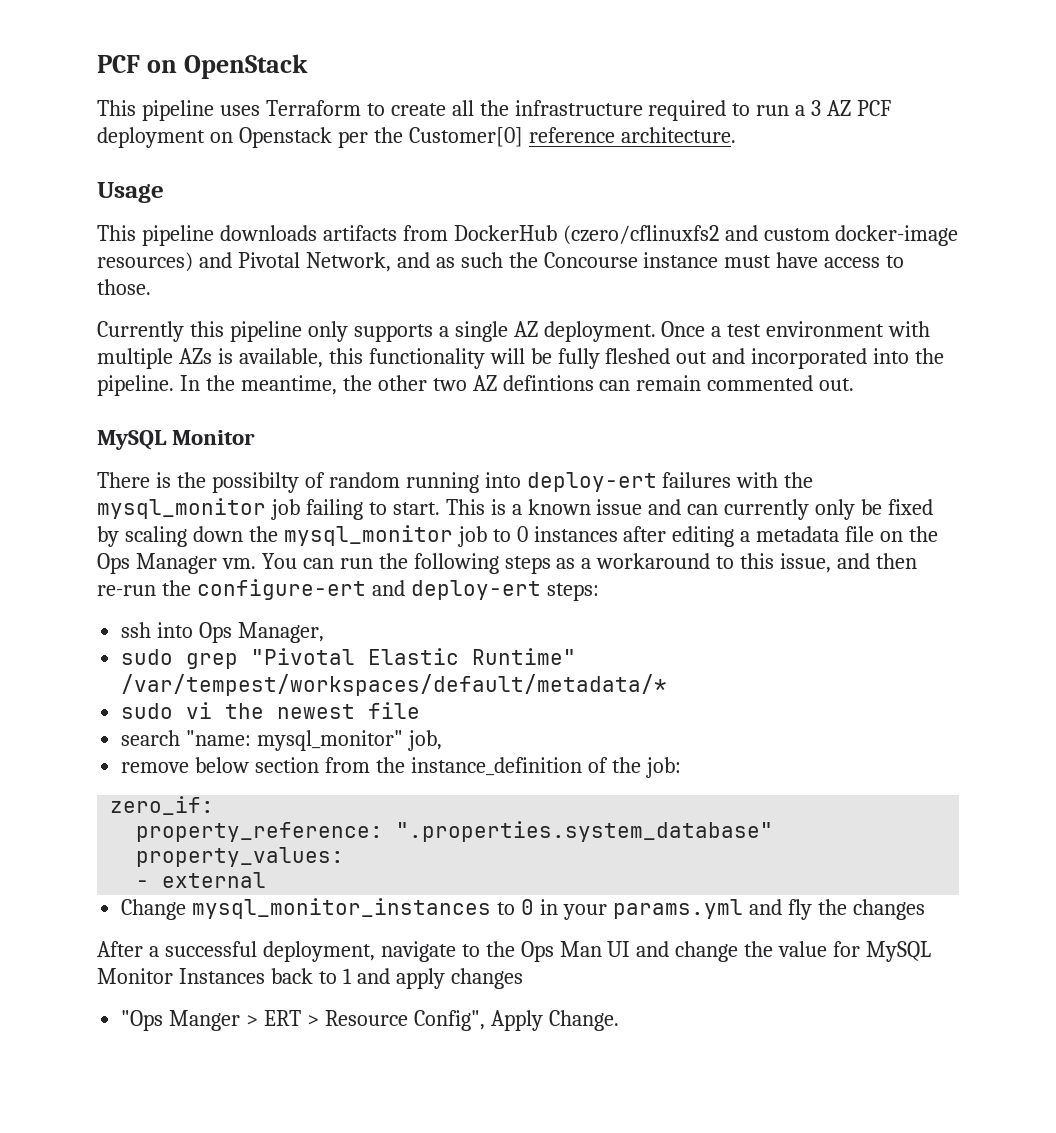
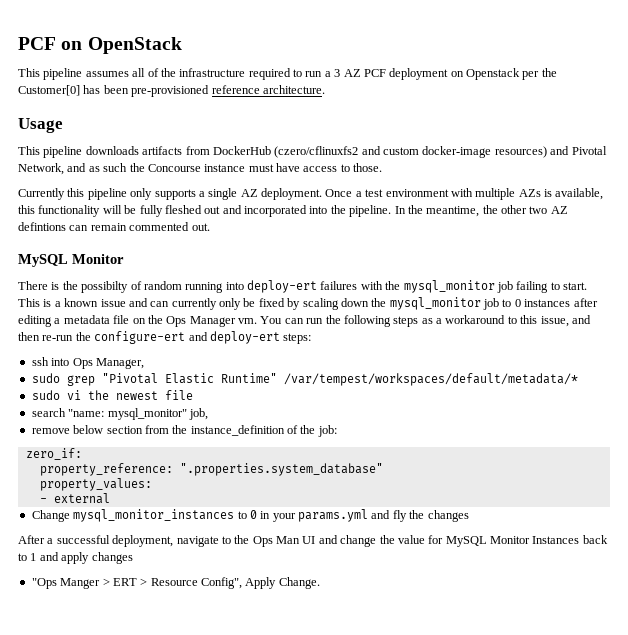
[219,100,474,116] uses Terraform to create all -> [85,68,159,77] assumes all of
(523, 137) none -> [83,85,210,97] has been pre-provisioned

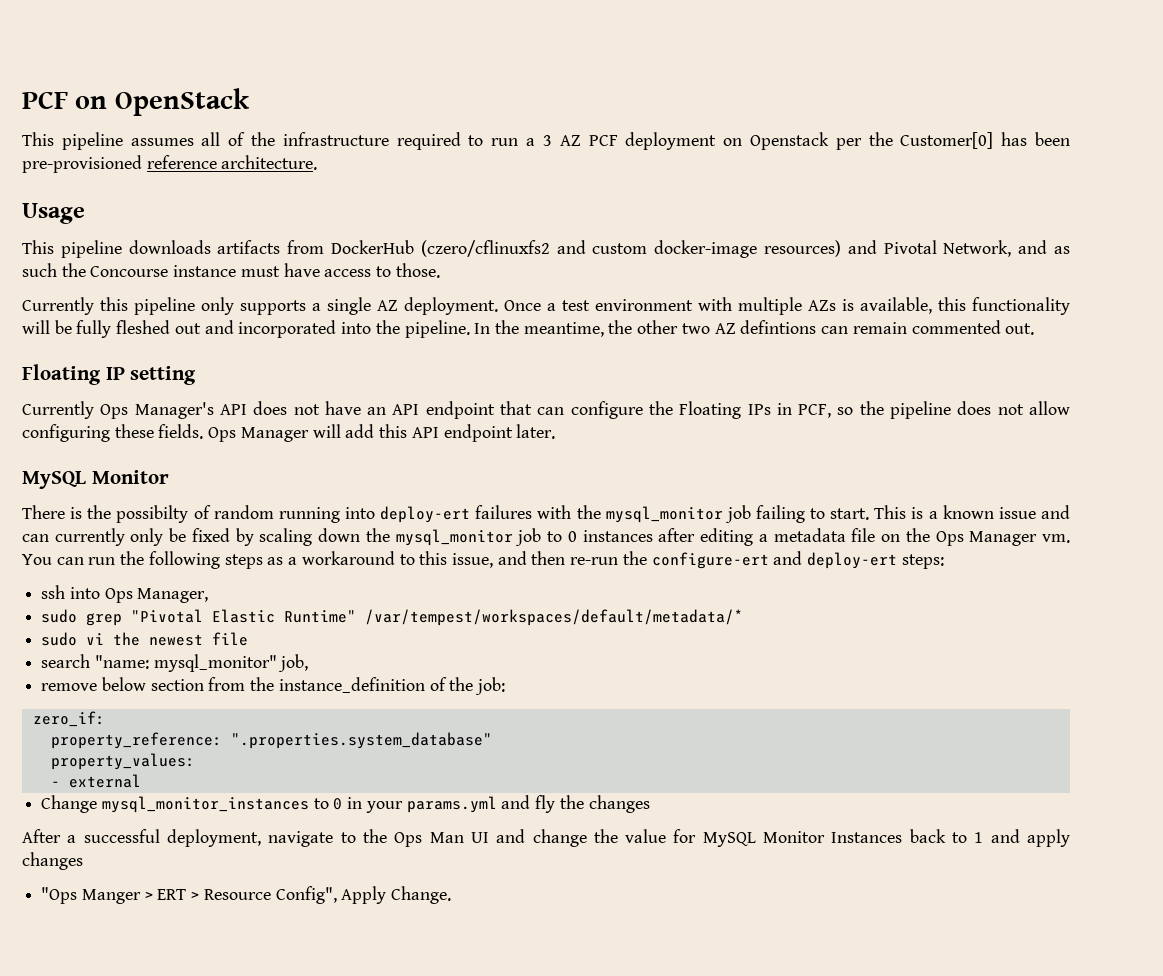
(210, 227) none -> [22,364,197,385] [22,401,1071,419] [22,424,556,442] // Floating IP setting // Currently Ops Manager's API does not have an API endpoint that can configure the Floating IPs in PCF, so the pipeline does not allow configuring these fields. Ops Manager will add this API endpoint later.

